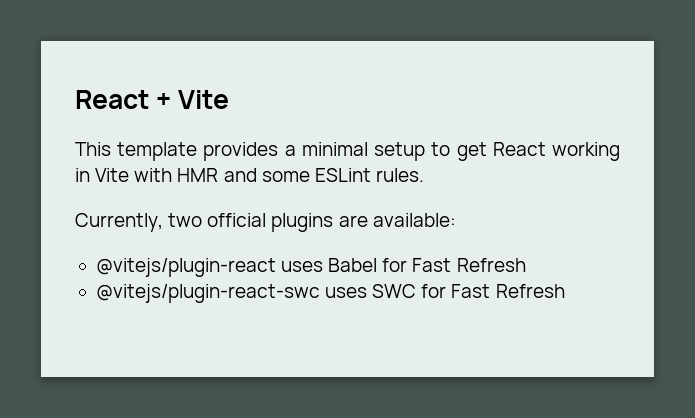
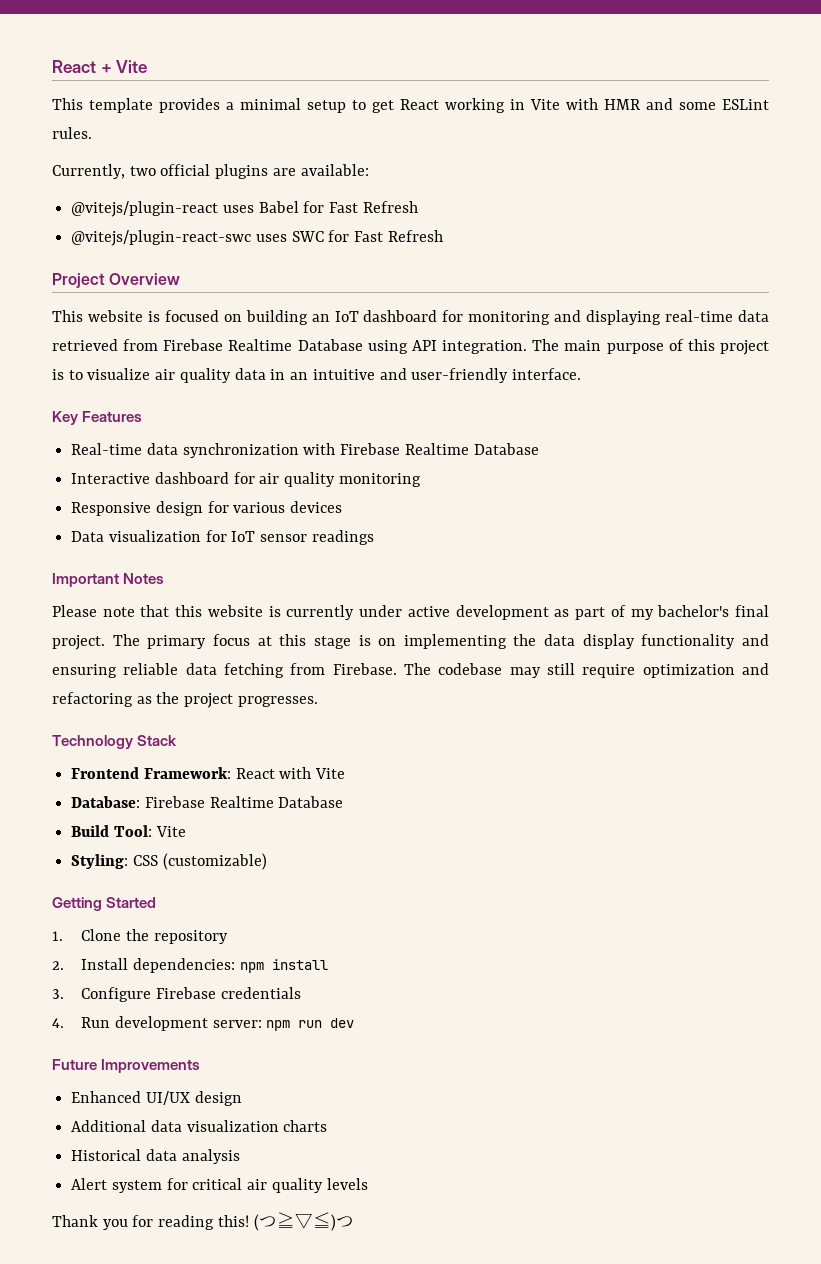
(565, 291) none -> [52,273,181,288] [52,310,770,325] [52,339,770,355] [52,368,581,383] [52,411,143,425] [71,443,539,458] [71,472,421,487] [71,501,343,516] [71,530,374,545] [52,573,165,587] [52,605,770,620] [52,634,769,650] [52,663,770,678] [52,692,318,708] [52,735,178,749] [71,767,346,779] [71,796,344,808] [71,825,186,837] [71,853,267,870] [52,897,157,911] [52,929,228,944] [52,958,328,973] [52,987,301,1002] [52,1016,355,1031] [52,1059,201,1073] [71,1091,242,1106] [71,1120,328,1132] [71,1149,240,1164] [71,1178,368,1193] [52,1212,354,1231] // Project Overview // This website is focused on building an IoT dashboard for monitoring and displaying real-time data retrieved from Firebase Realtime Database using API integration. The main purpose of this project is to visualize air quality data in an intuitive and user-friendly interface. // Key Features // Real-time data synchronization with Firebase Realtime Database // Interactive dashboard for air quality monitoring // Responsive design for various devices // Data visualization for IoT sensor readings // Important Notes // Please note that this website is currently under active development as part of my bachelor's final project. The primary focus at this stage is on implementing the data display functionality and ensuring reliable data fetching from Firebase. The codebase may still require optimization and refactoring as the project progresses. // Technology Stack // Frontend Framework: React with Vite // Database: Firebase Realtime Database // Build Tool: Vite // Styling: CSS (customizable) // Getting Started // 1. Clone the repository // 2. Install dependencies: npm install // 3. Configure Firebase credentials // 4. Run development server: npm run dev // Future Improvements // Enhanced UI/UX design // Additional data visualization charts // Historical data analysis // Alert system for critical air quality levels // Thank you for reading this! (つ≧▽≦)つ

